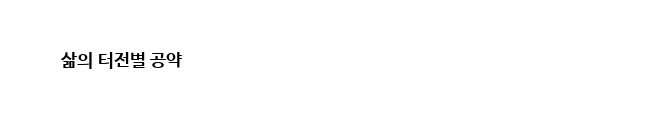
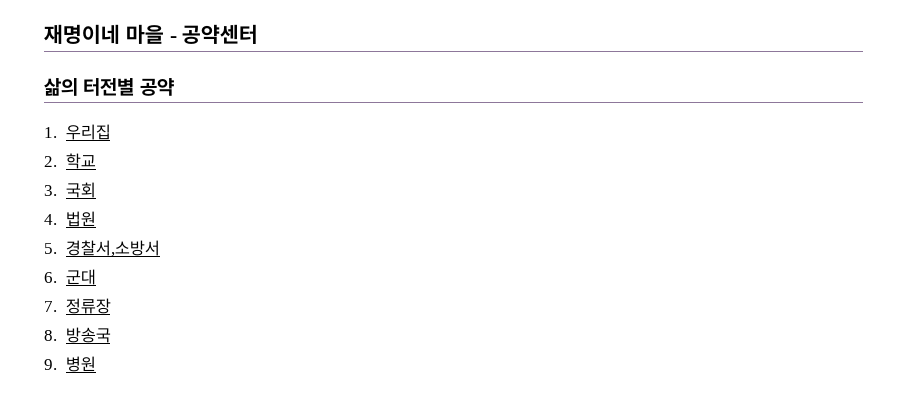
(60, 60) none -> [44,24,259,44] 재명이네 마을 - 공약센터 //
(183, 60) none -> [44,124,111,140] [44,153,96,169] [44,182,96,198] [44,211,96,227] [44,240,160,257] [44,269,96,285] [44,298,111,314] [44,327,111,343] [44,356,96,372] // 1. 우리집 // 2. 학교 // 3. 국회 // 4. 법원 // 5. 경찰서,소방서 // 6. 군대 // 7. 정류장 // 8. 방송국 // 9. 병원

